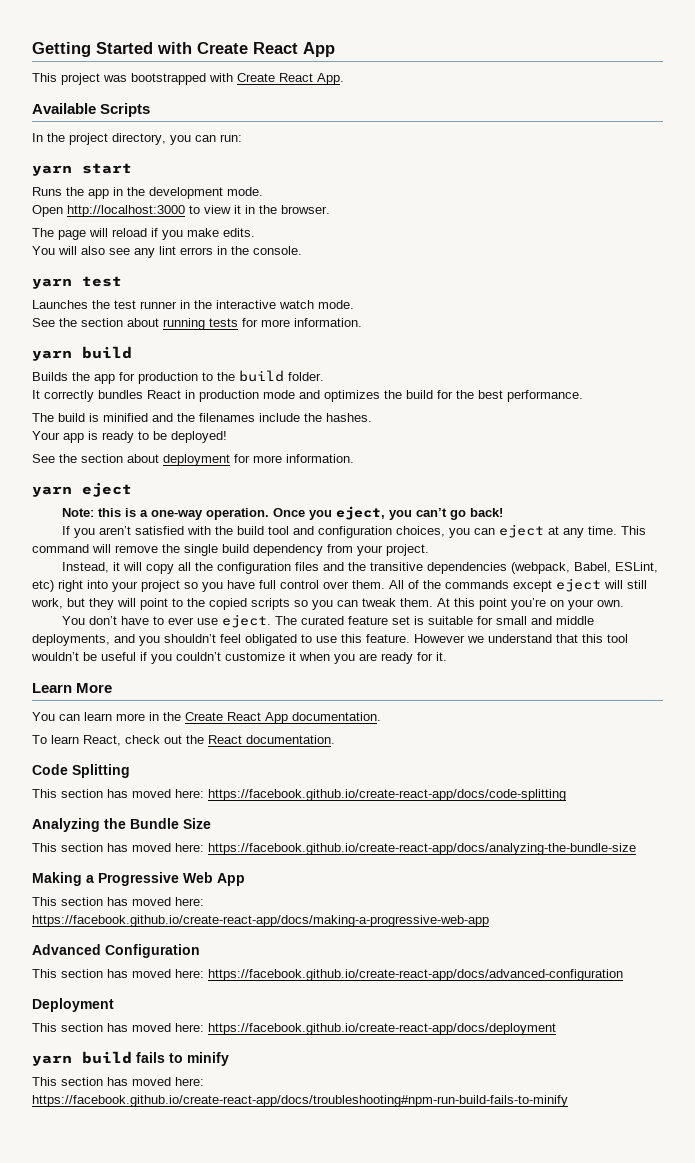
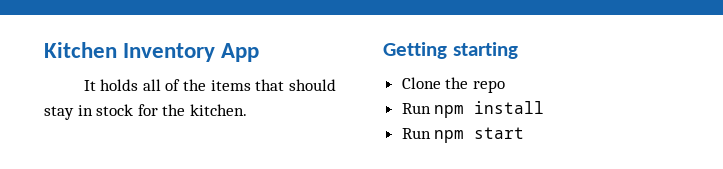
[32,42,335,57] [32,73,344,85] [32,103,151,117] [32,133,242,145] [32,163,132,176] [32,187,263,199] [32,205,330,217] [32,228,255,240] [32,246,302,258] [32,276,122,289] [32,300,354,309] [32,318,362,330] [32,346,132,361] [32,370,324,384] [32,390,583,402] [32,413,372,422] [32,431,227,443] [32,454,354,466] [32,482,132,497] [61,506,503,520] [61,524,646,538] [32,544,429,556] [61,562,658,574] [32,578,647,592] [31,598,624,610] [61,614,594,628] [32,634,628,646] [31,652,447,664] [32,683,113,693] [32,712,381,724] [32,735,335,746] [32,764,130,778] [32,789,566,801] [32,818,211,832] [32,843,636,855] [32,872,245,886] [32,897,204,906] [32,915,489,927] [32,944,200,958] [32,969,623,981] [32,998,114,1012] [32,1023,556,1035] [32,1051,229,1066] [32,1077,204,1086] [32,1095,568,1107] Getting Started with Create React App // This project was bootstrapped with Create React App. // Available Scripts // In the project directory, you can run: // yarn start // Runs the app in the development mode. // Open http://localhost:3000 to view it in the browser. // The page will reload if you make edits. // You will also see any lint errors in the console. // yarn test // Launches the test runner in the interactive watch mode. // See the section about running tests for more information. // yarn build // Builds the app for production to the build folder. // It correctly bundles React in production mode and optimizes the build for the best performance. // The build is minified and the filenames include the hashes. // Your app is ready to be deployed! // See the section about deployment for more information. // yarn eject // Note: this is a one-way operation. Once you eject, you can’t go back! // If you aren’t satisfied with the build tool and configuration choices, you can eject at any time. This command will remove the single build dependency from your project. // Instead, it will copy all the configuration files and the transitive dependencies (webpack, Babel, ESLint, etc) right into your project so you have full control over them. All of the commands except eject will still work, but they will point to the copied scripts so you can tweak them. At this point you’re on your own. // You don’t have to ever use eject. The curated feature set is suitable for small and middle deployments, and you shouldn’t feel obligated to use this feature. However we understand that this tool wouldn’t be useful if you couldn’t customize it when you are ready for it. // Learn More // You can learn more in the Create React App documentation. // To learn React, check out the React documentation. // Code Splitting // This section has moved here: https://facebook.github.io/create-react-app/docs/code-splitting // Analyzing the Bundle Size // This section has moved here: https://facebook.github.io/create-react-app/docs/analyzing-the-bundle-size // Making a Progressive Web App // This section has moved here: https://facebook.github.io/create-react-app/docs/making-a-progressive-web-app // Advanced Configuration // This section has moved here: https://facebook.github.io/create-react-app/docs/advanced-configuration // Deployment // This section has moved here: https://facebook.github.io/create-react-app/docs/deployment // yarn build fails to minify // This section has moved here: https://facebook.github.io/create-react-app/docs/troubleshooting#npm-run-build-fails-to-minify -> [44,42,260,62] [83,79,336,91] [44,104,247,120] [383,42,518,59] [401,77,505,93] [401,101,545,118] [401,127,525,143] Kitchen Inventory App // It holds all of the items that should stay in stock for the kitchen. // Getting starting // Clone the repo // Run npm install // Run npm start

